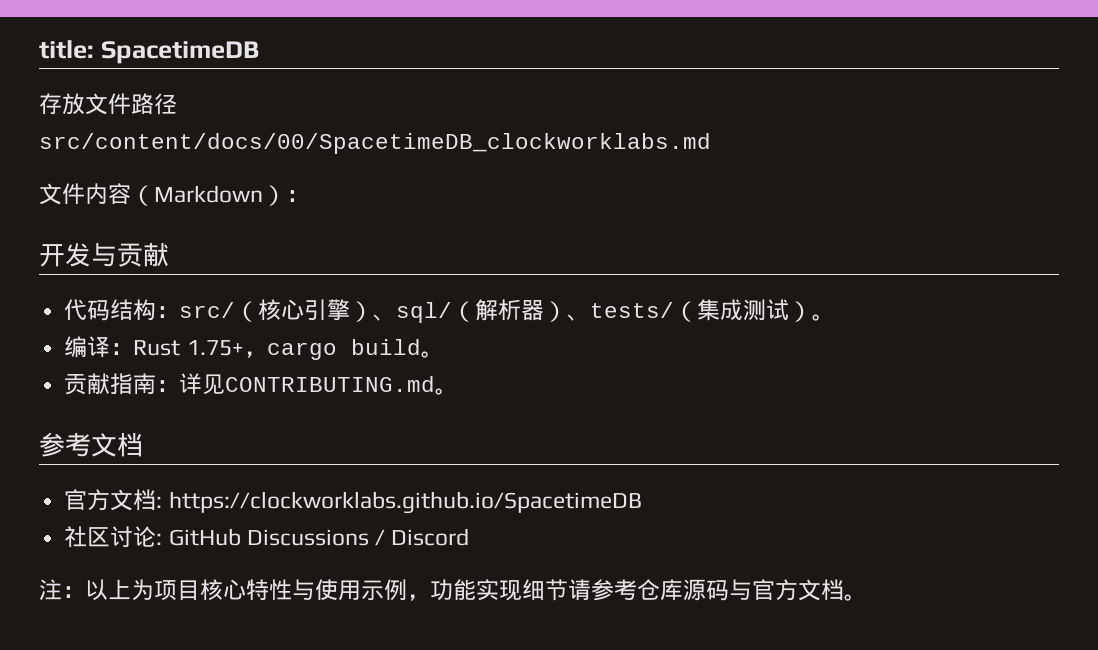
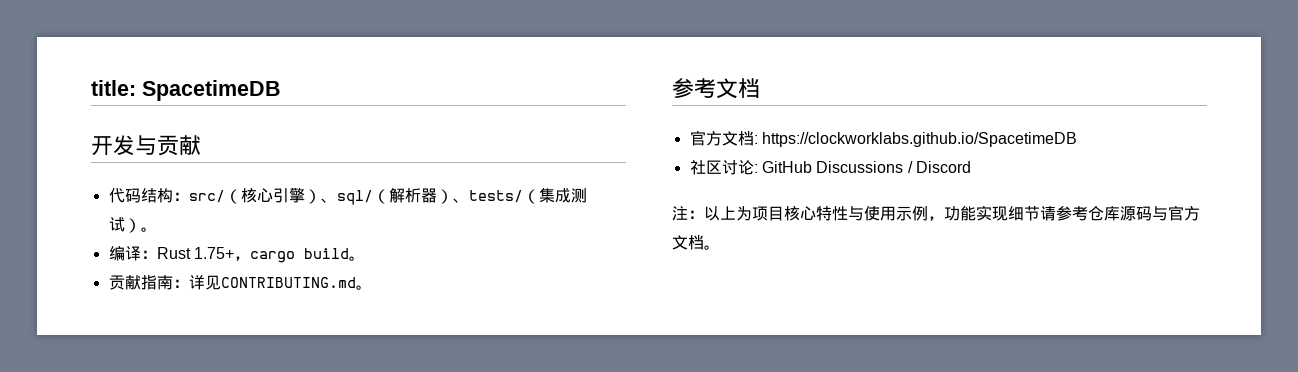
[39,93,177,115] [39,133,711,154] [39,183,309,206] // 存放文件路径 // src/content/docs/00/SpacetimeDB_clockworklabs.md // 文件内容（Markdown）： -> (281, 90) none

